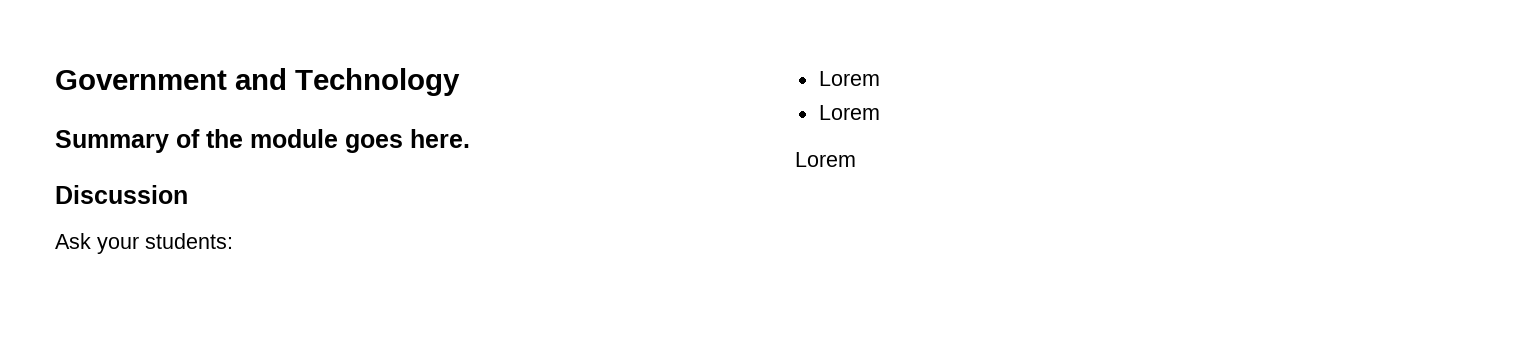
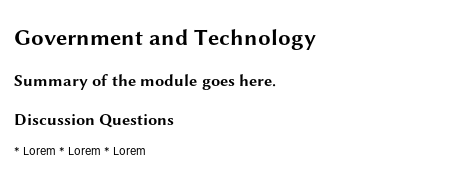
[55,233,233,254] [818,71,880,86] [818,105,880,120] // Ask your students: // Lorem // Lorem // -> [99,114,175,128] [14,147,110,155] Questions // * Lorem * Lorem *

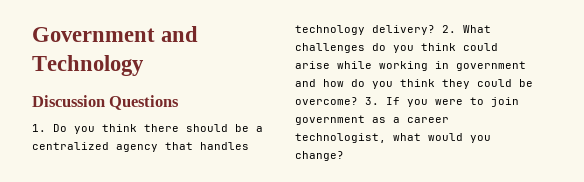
[14,74,277,90] [14,114,175,128] [14,147,146,155] Summary of the module goes here. // Discussion Questions // * Lorem * Lorem * Lorem -> [32,95,180,110] [32,124,263,134] [32,142,249,152] [295,25,491,35] [295,43,498,53] [295,61,526,71] [295,79,533,89] [295,97,519,107] [295,115,449,125] [295,133,491,143] [295,151,344,161] Discussion Questions // 1. Do you think there should be a centralized agency that handles technology delivery? 2. What challenges do you think could arise while working in government and how do you think they could be overcome? 3. If you were to join government as a career technologist, what would you change?

